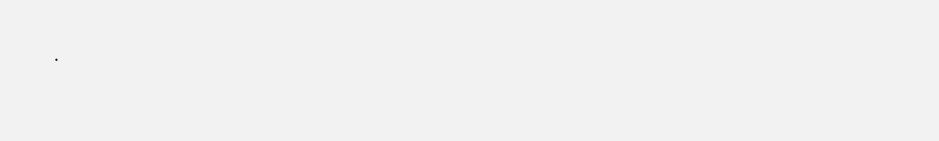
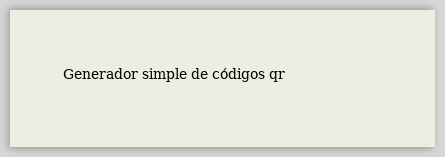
[54,58,59,61] . -> [63,68,285,82] Generador simple de códigos qr

